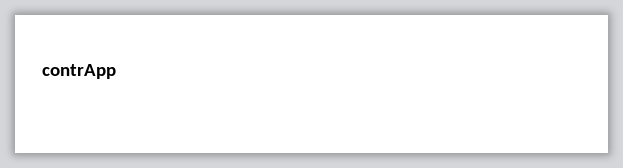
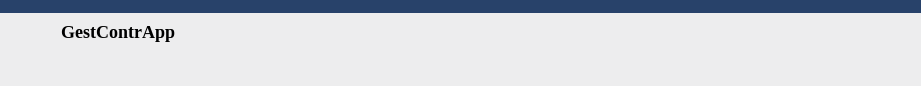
[42,64,116,79] contrApp -> [61,26,175,42] GestContrApp

